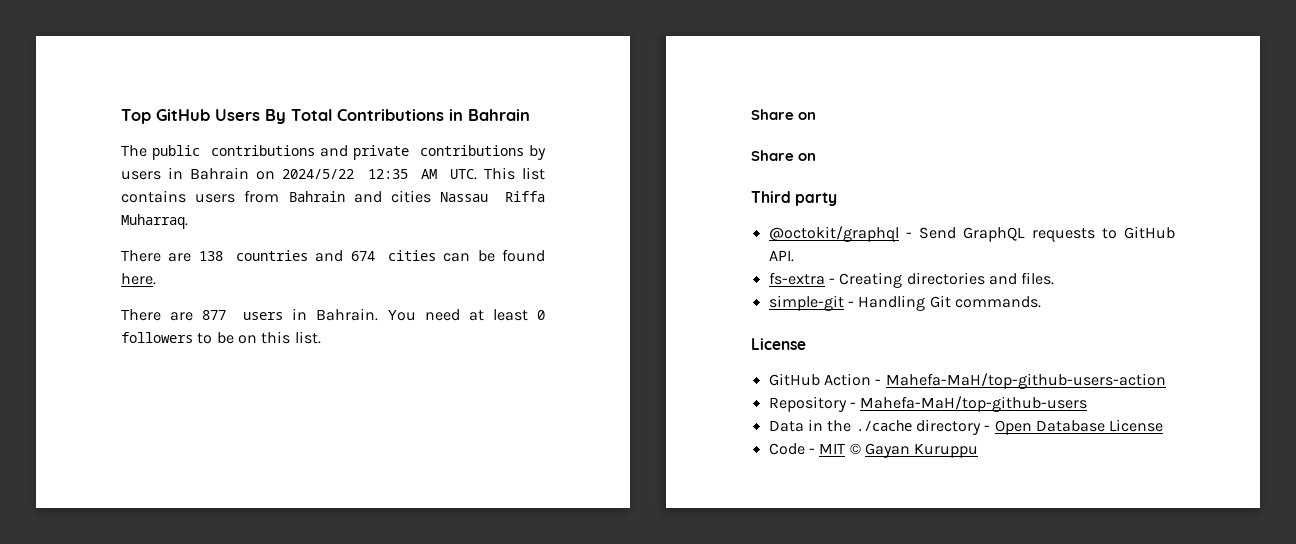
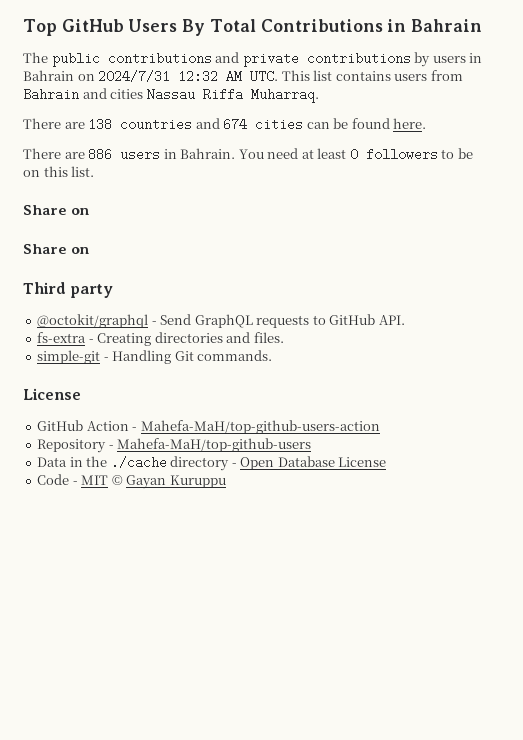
[282,169,408,179] 2024/5/22 12:35 -> [98,70,219,83] 2024/7/31 12:32
[202,310,227,320] 877 -> [88,148,113,161] 886

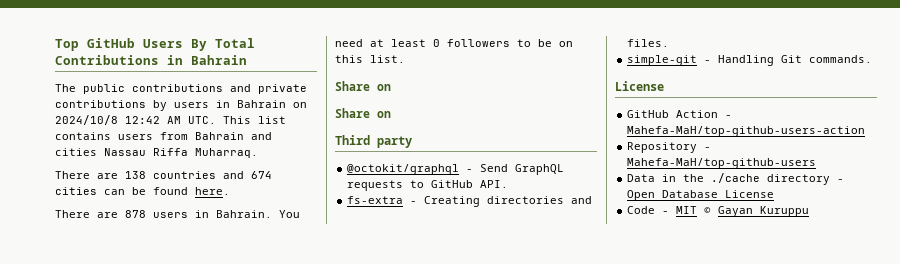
[98,70,219,83] 2024/7/31 12:32 -> [55,115,160,125] 2024/10/8 12:42
[88,148,113,161] 886 -> [125,210,146,218] 878

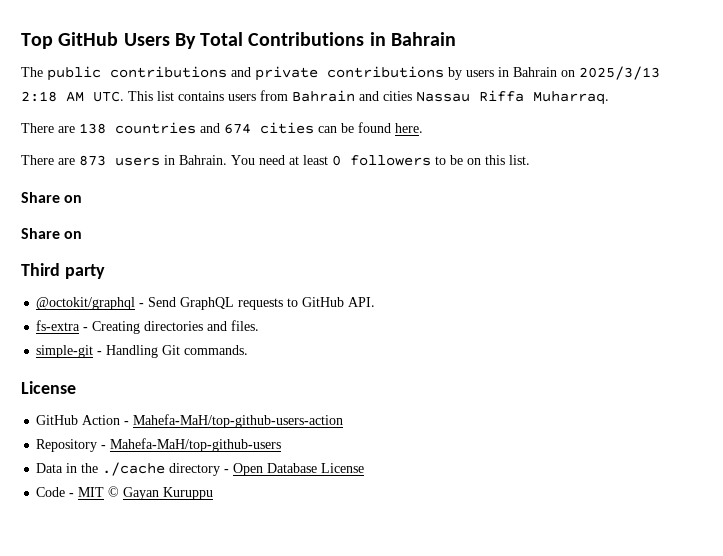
[55,115,160,125] 2024/10/8 12:42 -> [579,66,660,80] [21,91,57,102] 2025/3/13 2:18
[125,210,146,218] 878 -> [79,155,106,166] 873

